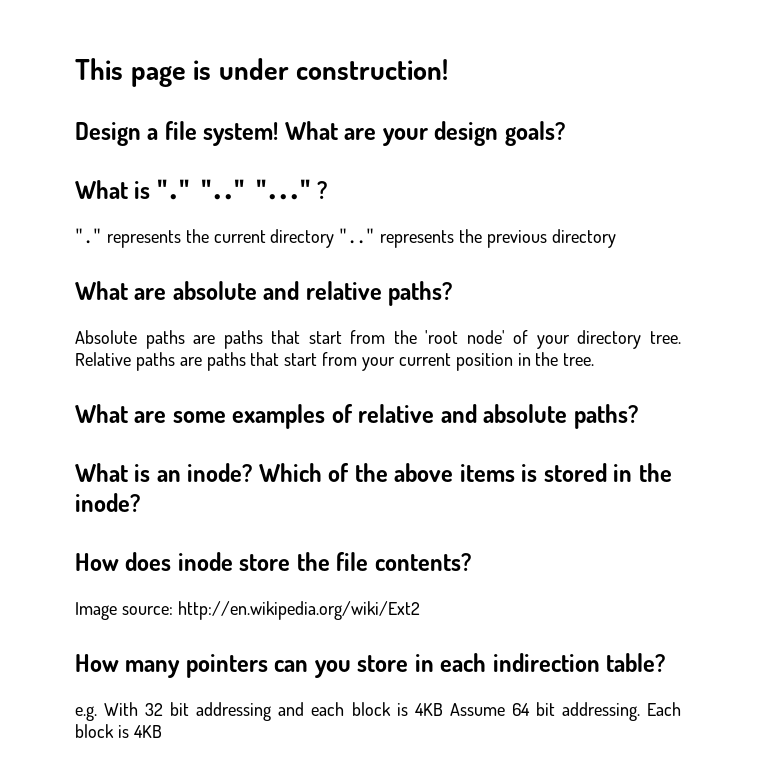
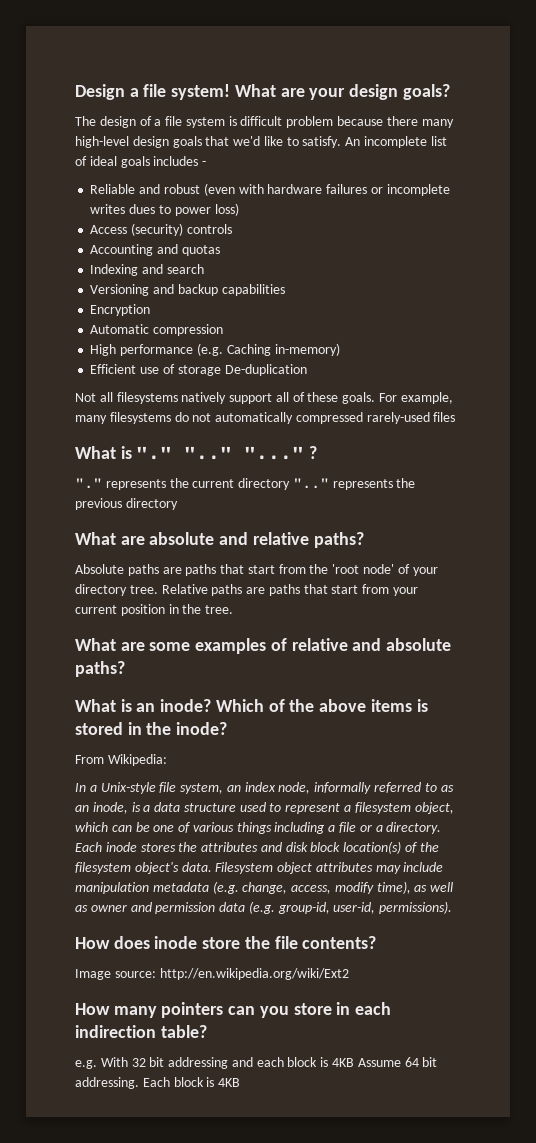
[75,58,449,87] This page is under construction! // -> (75, 92) none
(565, 133) none -> [75,116,454,128] [75,136,447,148] [75,156,207,168] [90,183,450,196] [90,203,239,216] [90,223,232,236] [90,244,220,256] [90,264,204,276] [90,284,285,296] [90,304,151,316] [90,324,224,336] [90,343,340,356] [90,364,307,376] [75,392,453,404] [75,412,456,424] // The design of a file system is difficult problem because there many high-level design goals that we'd like to satisfy. An incomplete list of ideal goals includes - // Reliable and robust (even with hardware failures or incomplete writes dues to power loss) // Access (security) controls // Accounting and quotas // Indexing and search // Versioning and backup capabilities // Encryption // Automatic compression // High performance (e.g. Caching in-memory) // Efficient use of storage De-duplication // Not all filesystems natively support all of these goals. For example, many filesystems do not automatically compressed rarely-used files
(140, 502) none -> [75,754,167,766] [75,782,454,794] [75,802,454,814] [75,822,442,834] [75,841,439,854] [75,862,444,874] [75,881,454,894] [75,901,453,914] // From Wikipedia: // In a Unix-style file system, an index node, informally referred to as an inode, is a data structure used to represent a filesystem object, which can be one of various things including a file or a directory. Each inode stores the attributes and disk block location(s) of the filesystem object's data. Filesystem object attributes may include manipulation metadata (e.g. change, access, modify time), as well as owner and permission data (e.g. group-id, user-id, permissions).

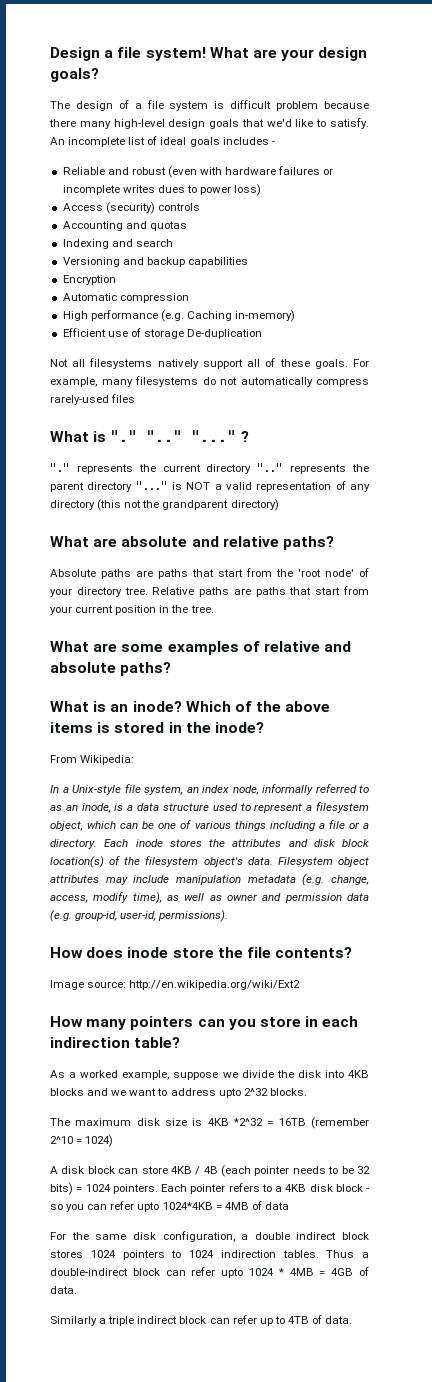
[295,412,363,424] compressed -> [316,378,369,387] compress
[75,498,178,510] previous directory -> [50,481,370,492] [50,499,279,511] parent directory "..." is NOT a valid representation of any directory (this not the grandparent directory)
[75,1057,438,1069] [75,1077,241,1089] e.g. With 32 bit addressing and each block is 4KB Assume 64 bit addressing. Each block is 4KB -> [50,1070,369,1080] [50,1088,307,1098] [50,1117,370,1129] [50,1135,114,1147] [50,1165,370,1177] [50,1183,369,1195] [50,1201,289,1212] [50,1231,369,1242] [50,1250,369,1260] [50,1267,370,1278] [50,1286,77,1294] [50,1315,353,1326] As a worked example, suppose we divide the disk into 4KB blocks and we want to address upto 2^32 blocks. // The maximum disk size is 4KB *2^32 = 16TB (remember 2^10 = 1024) // A disk block can store 4KB / 4B (each pointer needs to be 32 bits) = 1024 pointers. Each pointer refers to a 4KB disk block - so you can refer upto 1024*4KB = 4MB of data // For the same disk configuration, a double indirect block stores 1024 pointers to 1024 indirection tables. Thus a double-indirect block can refer upto 1024 * 4MB = 4GB of data. // Similarly a triple indirect block can refer up to 4TB of data.

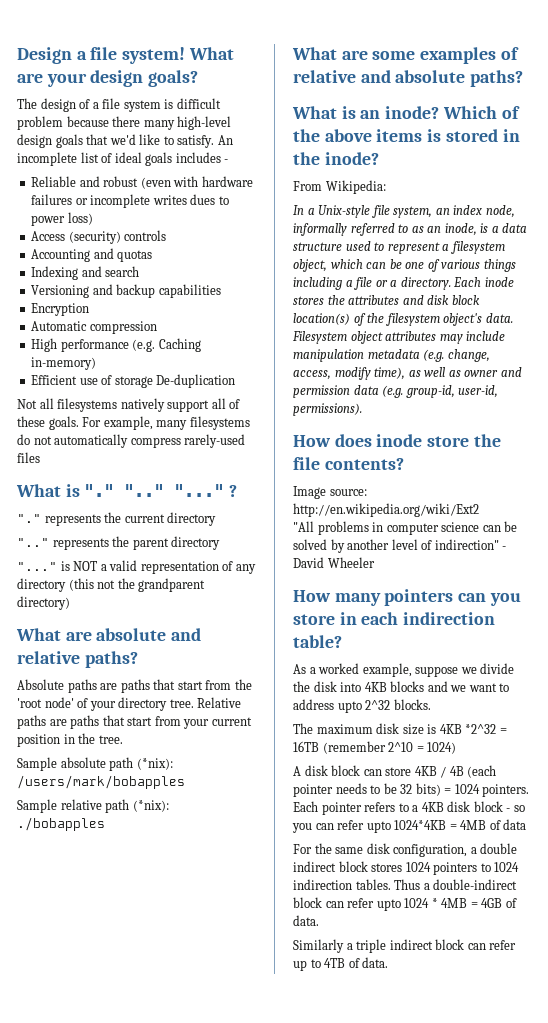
(252, 469) none -> (217, 519) //
(133, 487) none -> (221, 543) //
(214, 609) none -> [17,757,173,771] [17,775,185,789] [17,799,169,813] [17,817,105,831] // Sample absolute path (*nix): /users/mark/bobapples // Sample relative path (*nix): ./bobapples
(301, 985) none -> [293,521,518,535] [293,539,507,553] [293,557,375,568] // "All problems in computer science can be solved by another level of indirection" - David Wheeler

